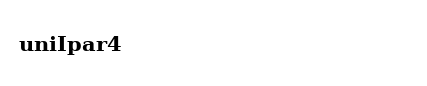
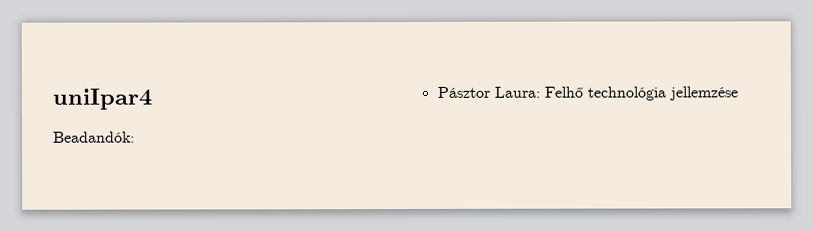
(122, 45) none -> [53,131,135,143] [436,86,738,101] // Beadandók: // Pásztor Laura: Felhő technológia jellemzése

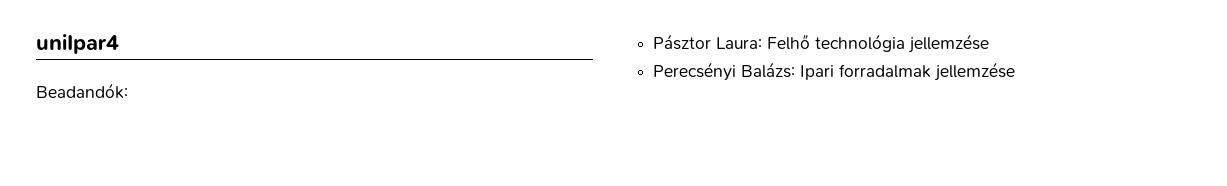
(738, 93) none -> [653,62,1016,81] // Perecsényi Balázs: Ipari forradalmak jellemzése

